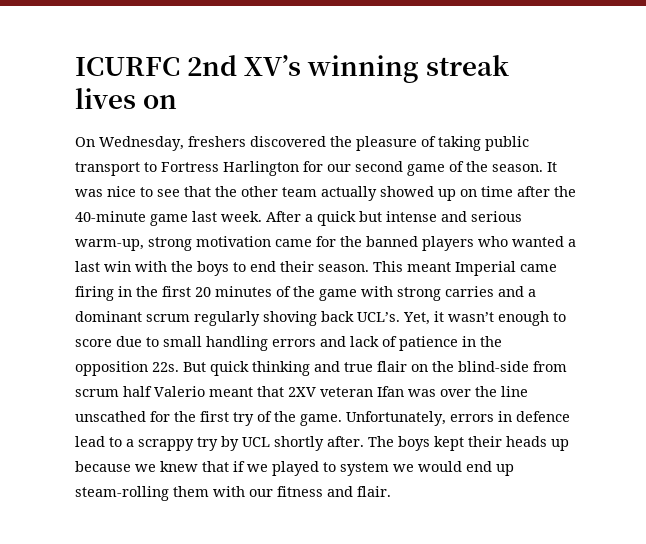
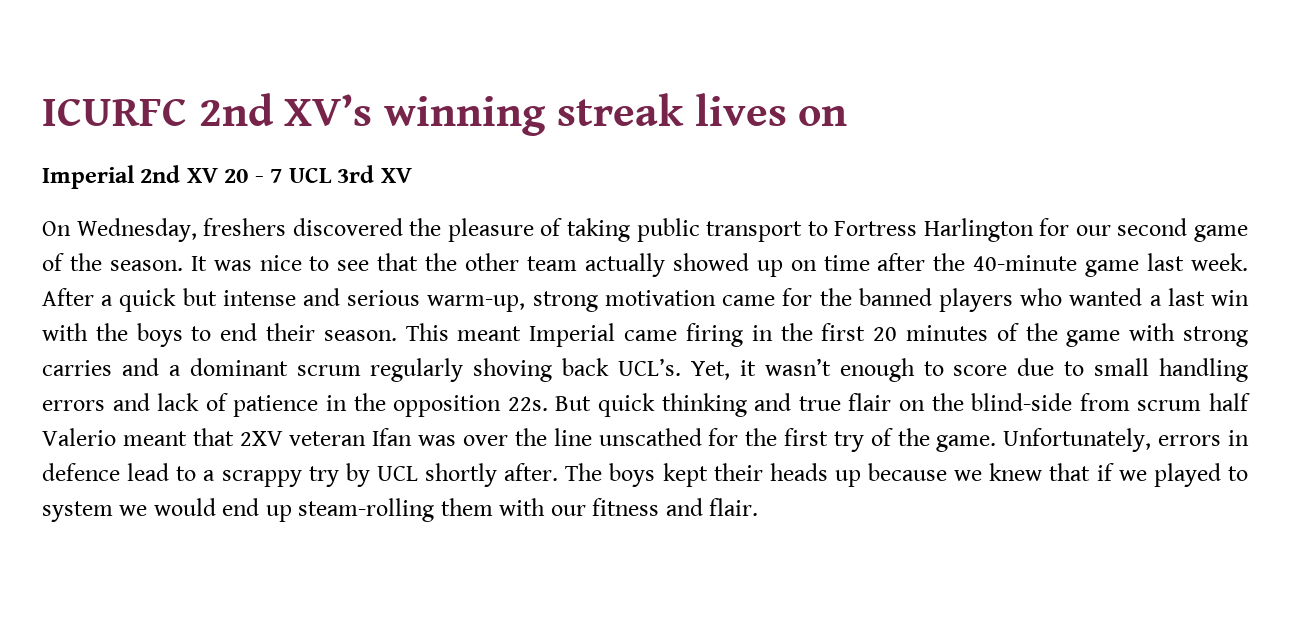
(178, 102) none -> [42,165,412,189] // Imperial 2nd XV 20 - 7 UCL 3rd XV

